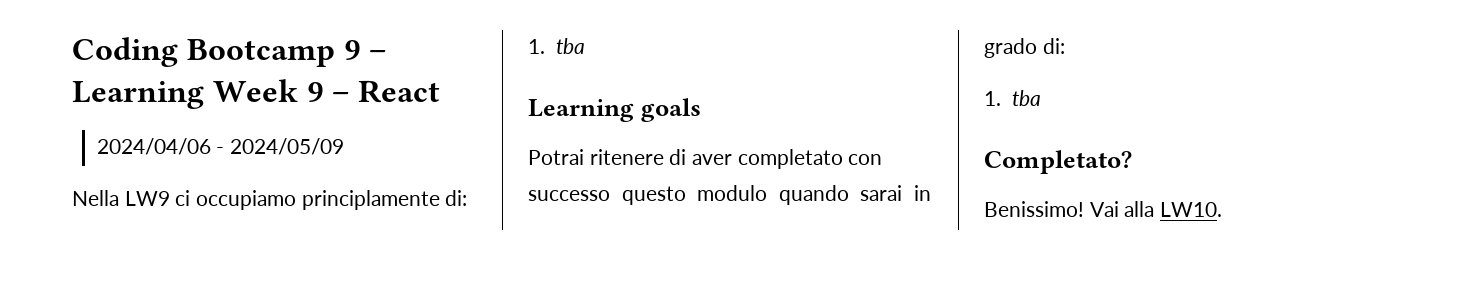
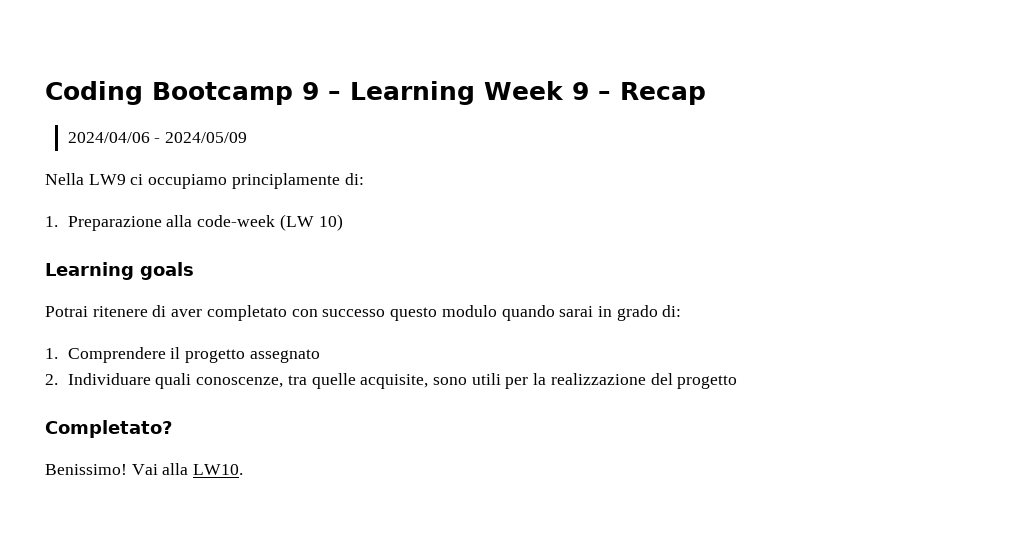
[358,80,441,103] React -> [619,82,706,105] Recap
[555,38,585,54] tba -> [67,214,343,231] Preparazione alla code-week (LW 10)
[1011,90,1041,106] tba -> [67,347,320,363] [45,373,738,389] Comprendere il progetto assegnato // 2. Individuare quali conoscenze, tra quelle acquisite, sono utili per la realizzazione del progetto

